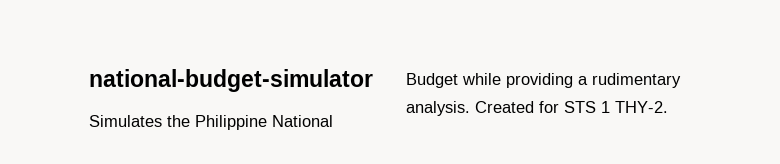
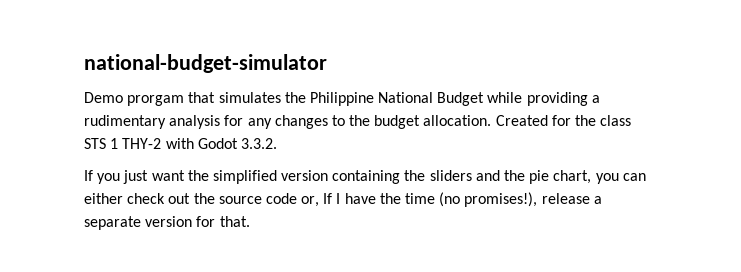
[89,115,162,127] Simulates -> [84,92,281,106] Demo prorgam that simulates
[406,101,668,116] analysis. Created for STS 1 THY-2. -> [169,115,632,129] [84,138,277,149] [84,170,646,184] [84,192,602,207] [84,216,250,230] analysis for any changes to the budget allocation. Created for the class STS 1 THY-2 with Godot 3.3.2. // If you just want the simplified version containing the sliders and the pie chart, you can either check out the source code or, If I have the time (no promises!), release a separate version for that.

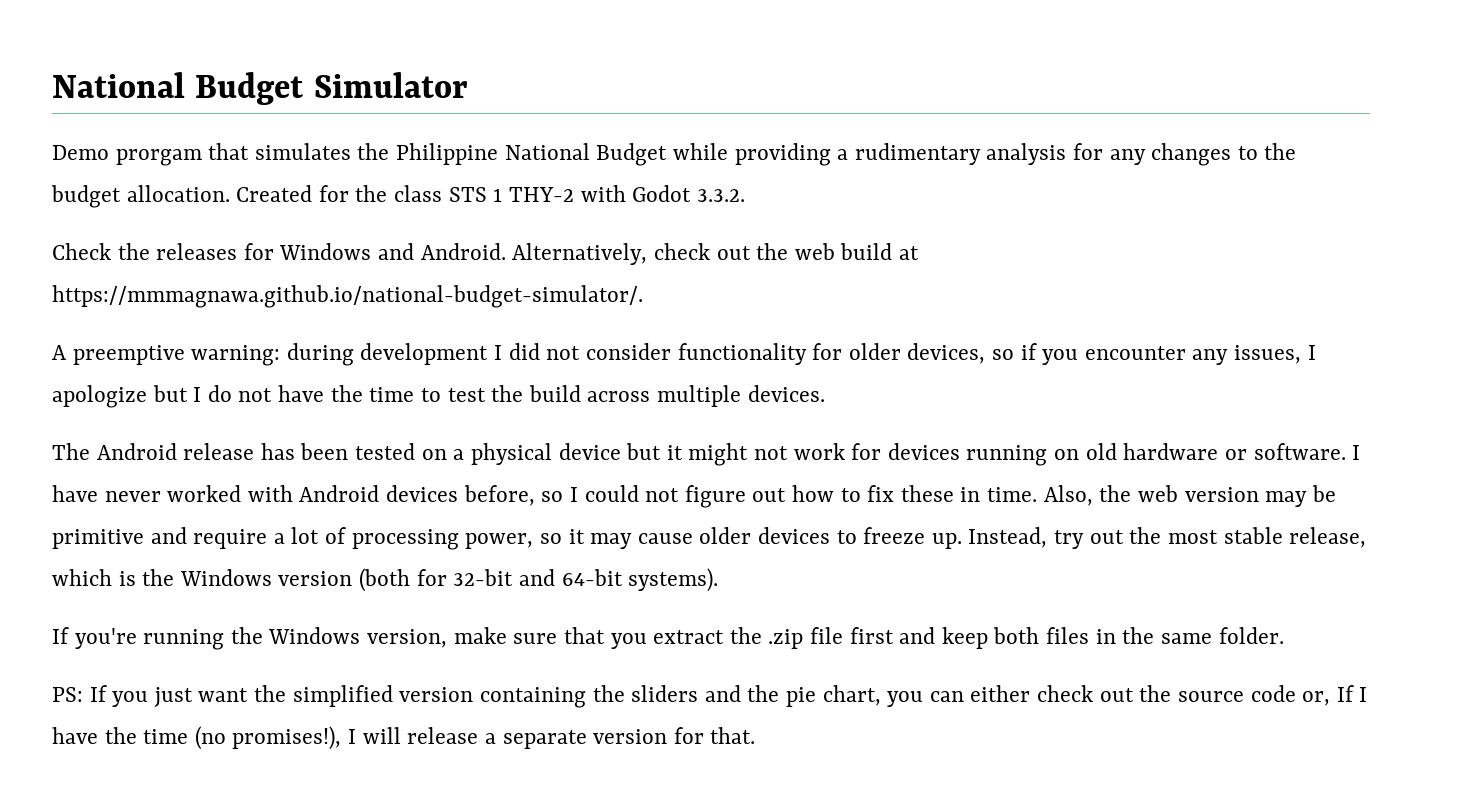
[84,54,327,73] national-budget-simulator -> [52,72,468,105] National Budget Simulator
(277, 143) none -> [52,243,919,265] [52,285,643,308] [52,343,1316,366] [52,385,825,408] [52,443,1361,466] [52,485,1336,508] [52,527,1367,550] [52,568,719,592] [52,627,1284,650] [52,687,83,702] Check the releases for Windows and Android. Alternatively, check out the web build at https://mmmagnawa.github.io/national-budget-simulator/. // A preemptive warning: during development I did not consider functionality for older devices, so if you encounter any issues, I apologize but I do not have the time to test the build across multiple devices. // The Android release has been tested on a physical device but it might not work for devices running on old hardware or software. I have never worked with Android devices before, so I could not figure out how to fix these in time. Also, the web version may be primitive and require a lot of processing power, so it may cause older devices to freeze up. Instead, try out the most stable release, which is the Windows version (both for 32-bit and 64-bit systems). // If you're running the Windows version, make sure that you extract the .zip file first and keep both files in the same folder. // PS:
(538, 199) none -> [348,727,401,744] I will

